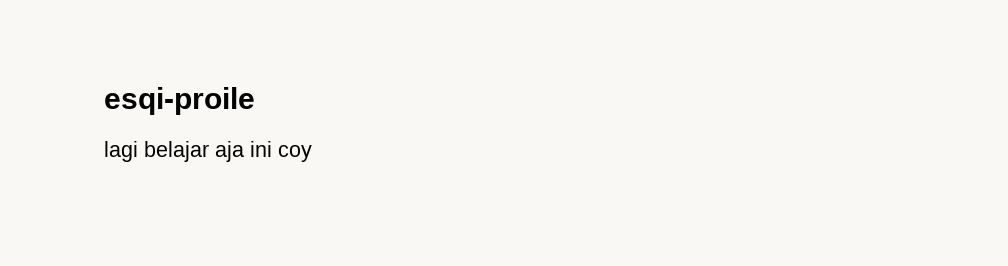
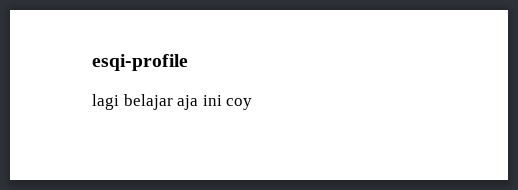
[104,87,255,115] esqi-proile -> [92,54,188,71] esqi-profile

